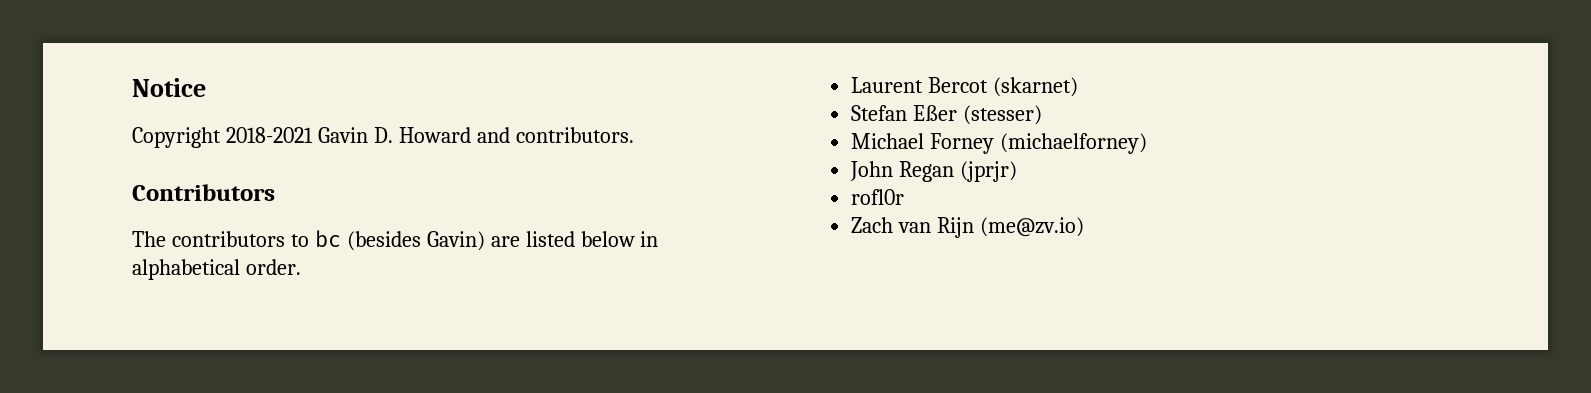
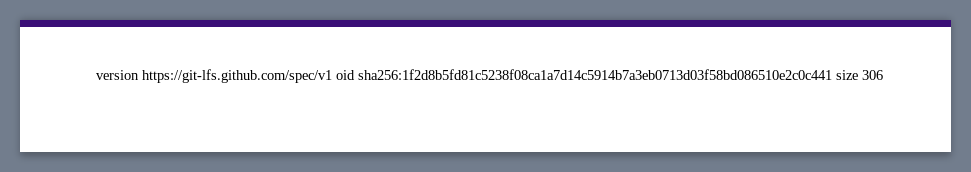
[132,78,206,97] [132,127,634,148] [132,184,275,201] [132,230,659,251] [132,259,301,280] [851,77,1079,97] [851,105,1043,125] [851,133,1148,154] [850,161,1018,182] [851,189,905,205] [851,217,1085,238] Notice // Copyright 2018-2021 Gavin D. Howard and contributors. // Contributors // The contributors to bc (besides Gavin) are listed below in alphabetical order. // Laurent Bercot (skarnet) // Stefan Eßer (stesser) // Michael Forney (michaelforney) // John Regan (jprjr) // rofl0r // Zach van Rijn (me@zv.io) -> [96,69,883,83] version https://git-lfs.github.com/spec/v1 oid sha256:1f2d8b5fd81c5238f08ca1a7d14c5914b7a3eb0713d03f58bd086510e2c0c441 size 306

